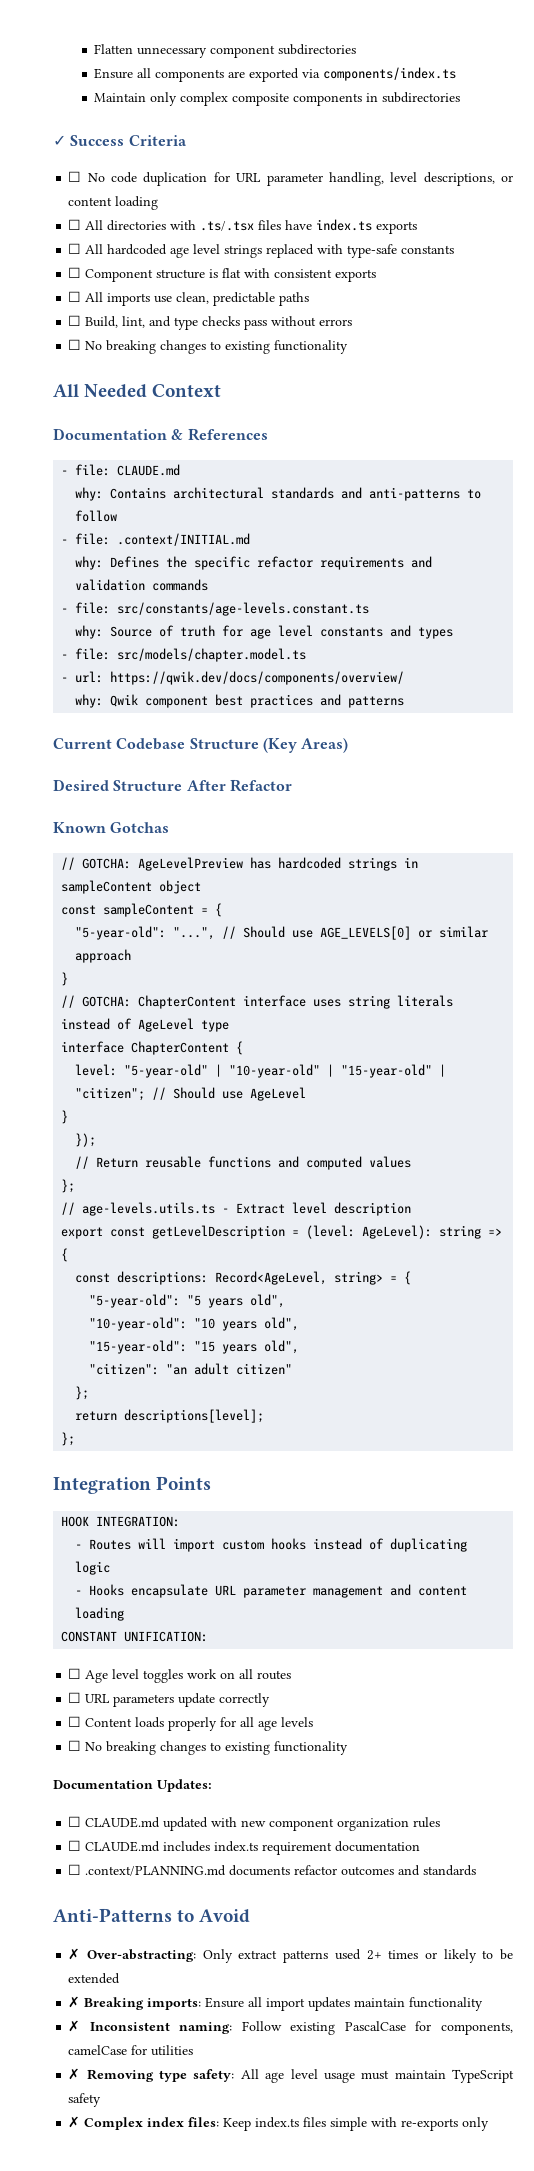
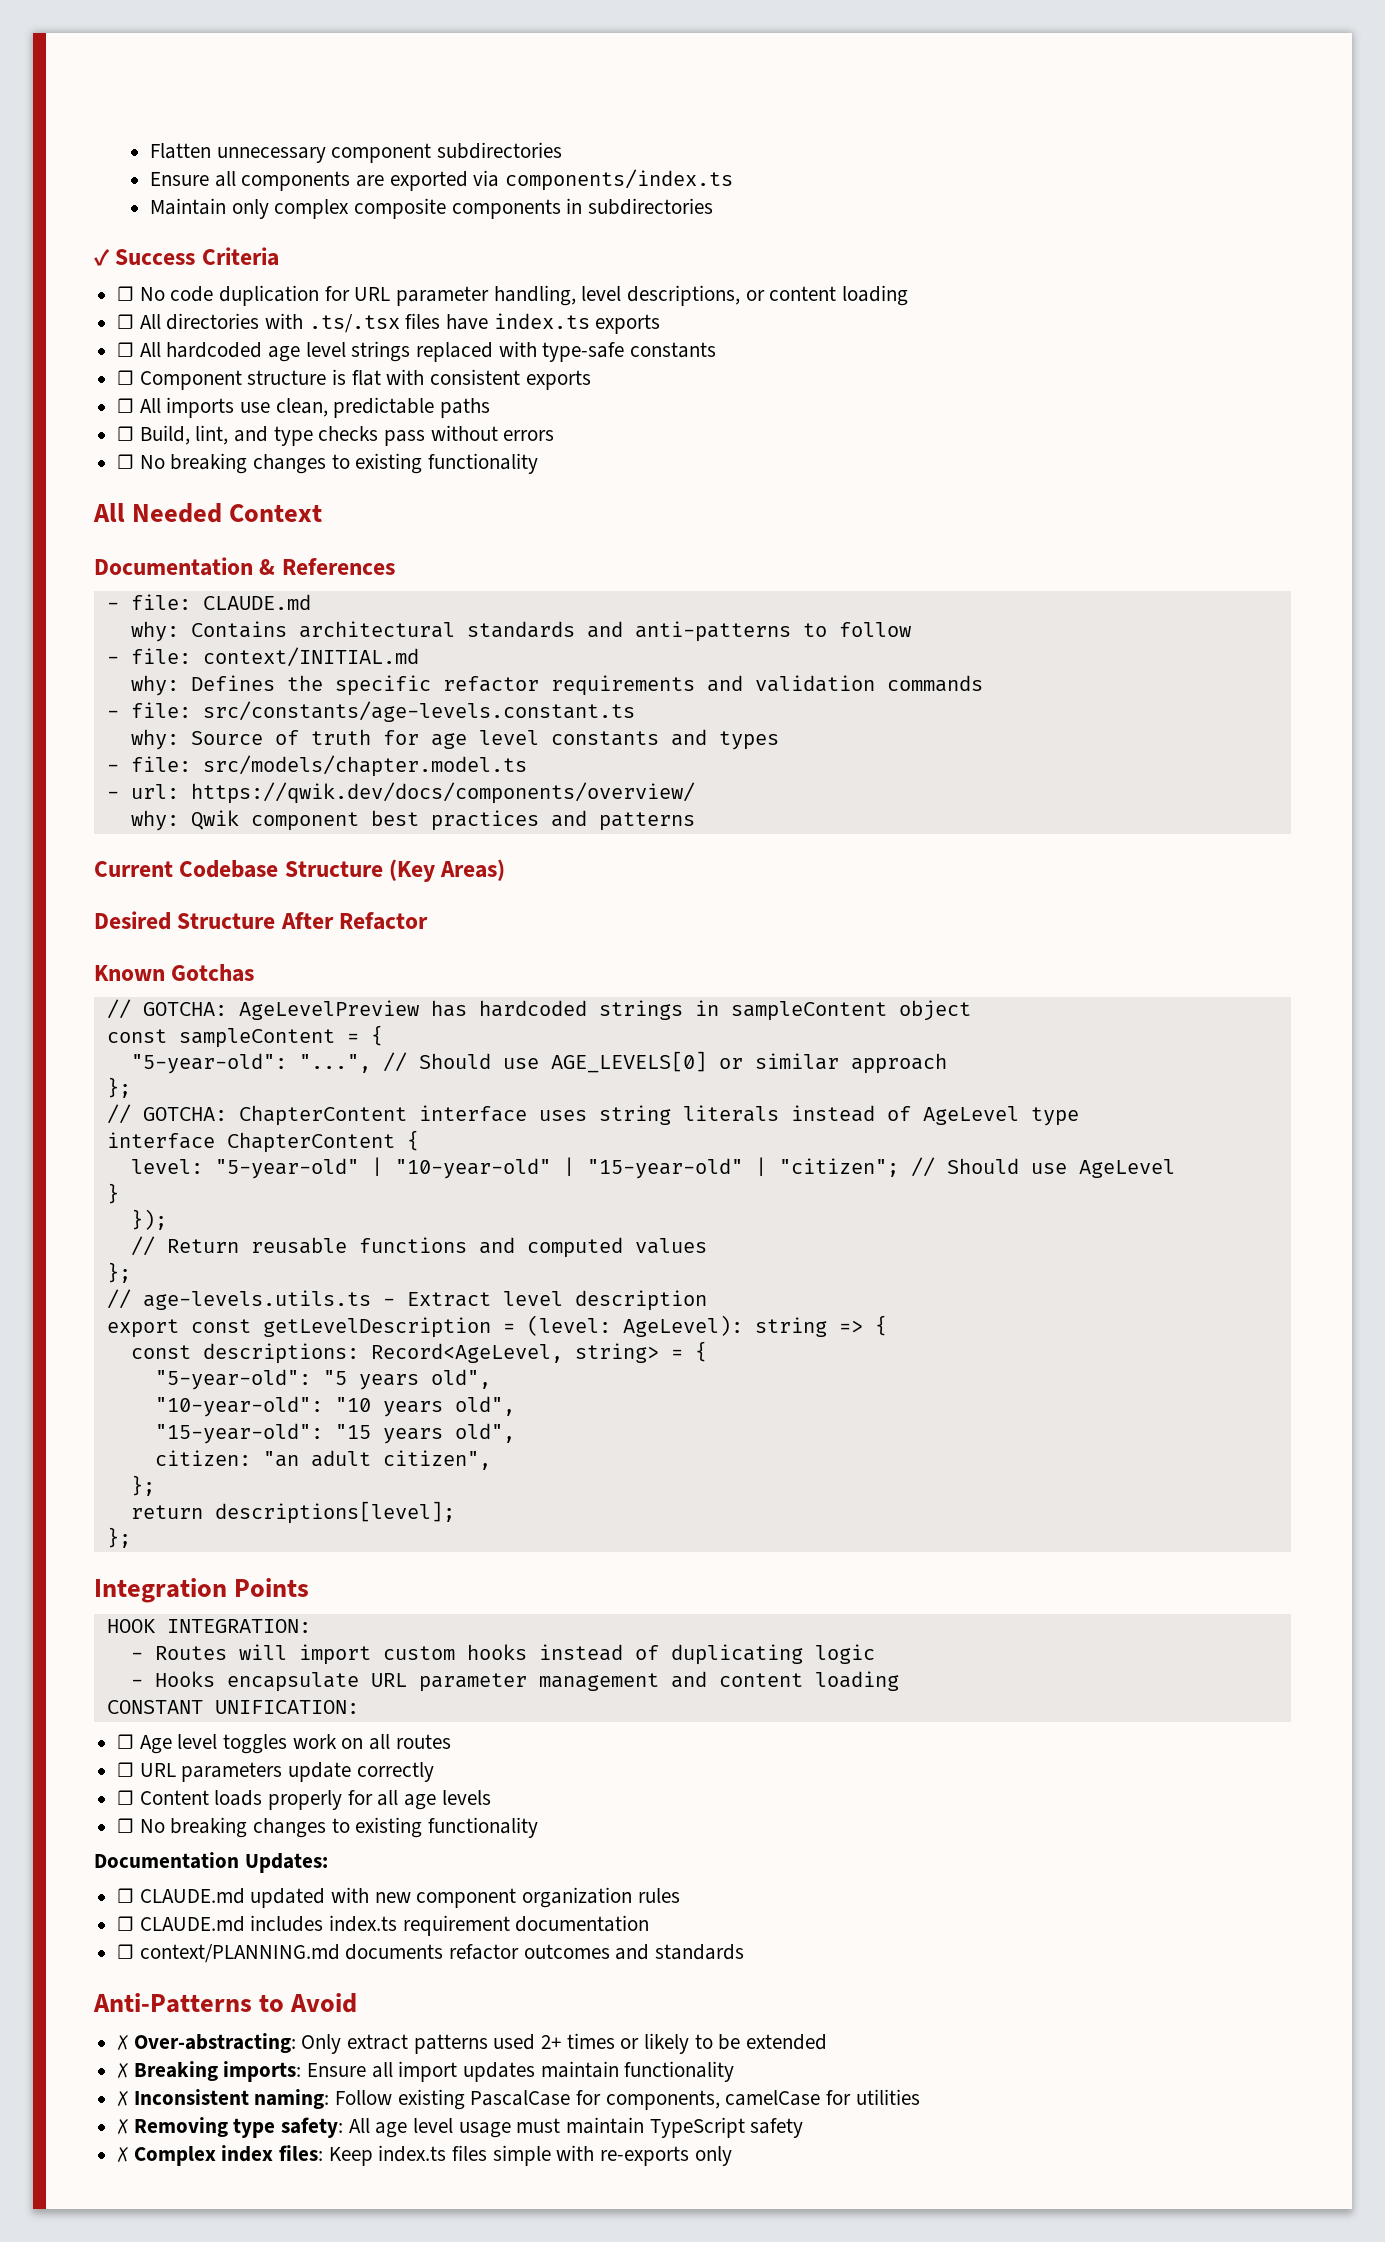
[117,533,251,546] .context/INITIAL.md -> [202,647,419,667] context/INITIAL.md
[61,972,69,986] } -> [106,1077,131,1098] };
[89,1363,160,1375] "citizen": -> [154,1450,251,1466] citizen:
[236,1363,293,1375] citizen" -> [382,1450,491,1470] citizen",
[85,1865,227,1876] .context/PLANNING.md -> [139,1944,340,1963] context/PLANNING.md

